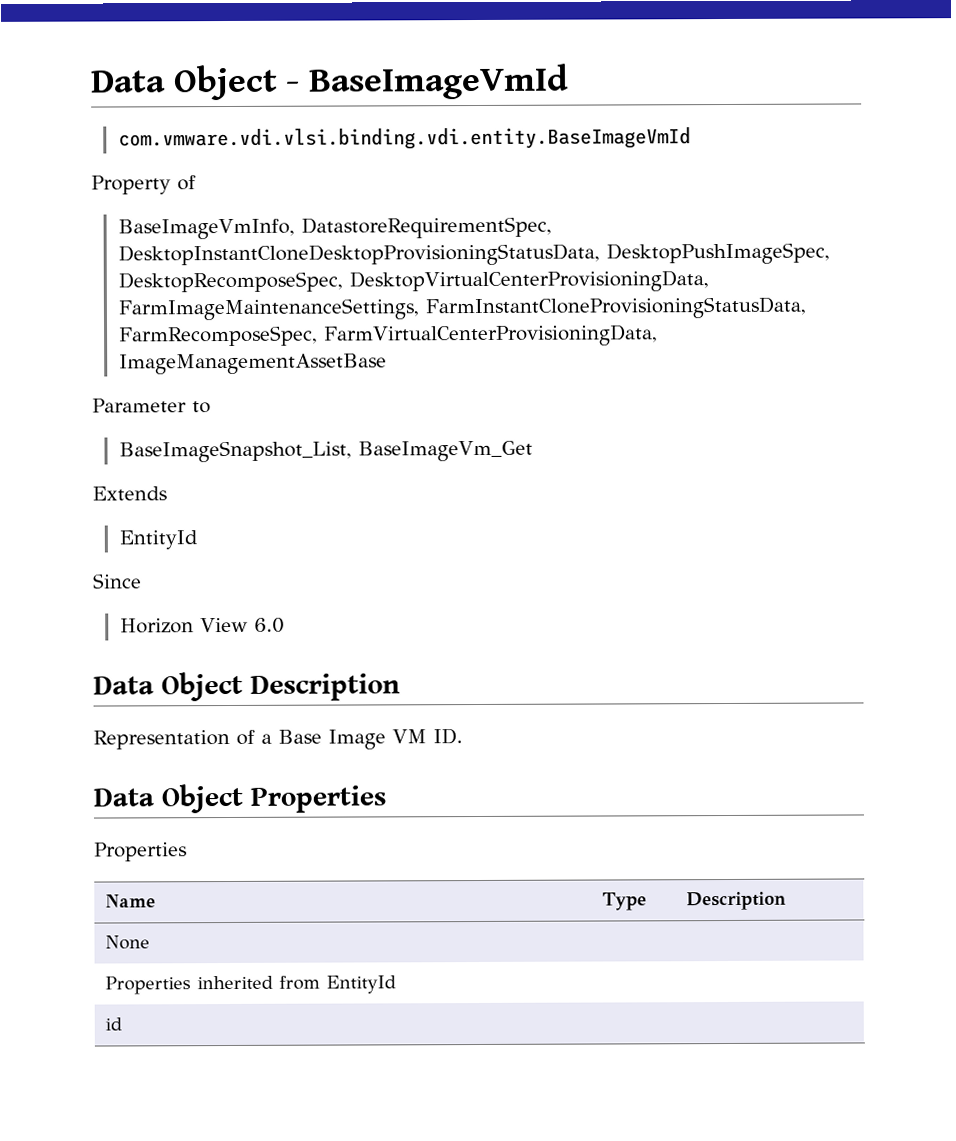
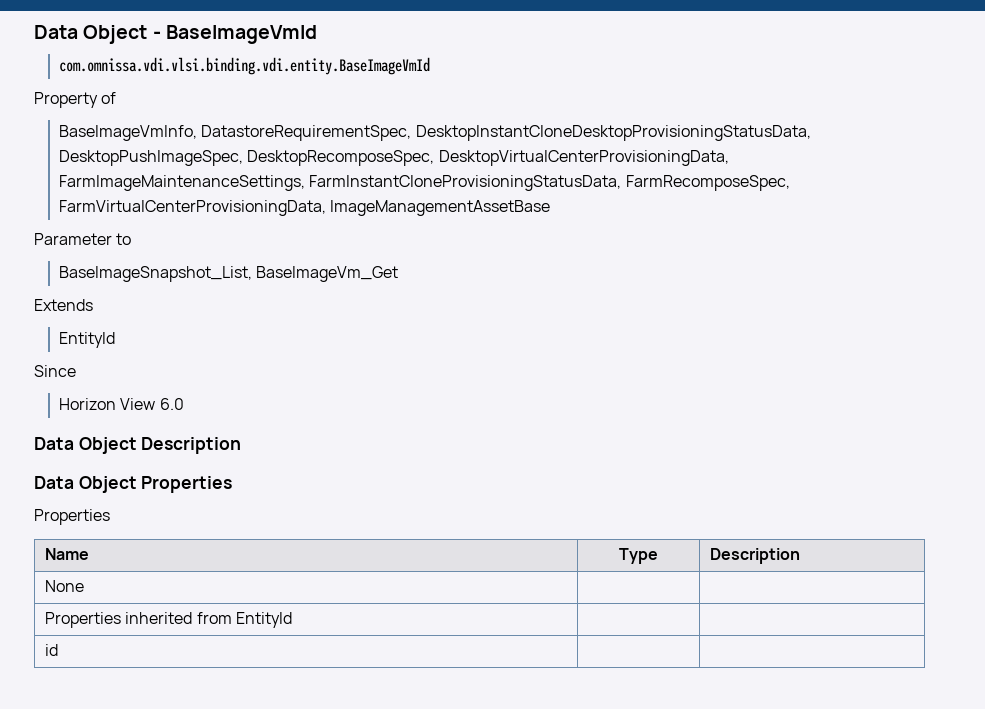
[117,127,691,151] com.vmware.vdi.vlsi.binding.vdi.entity.BaseImageVmId -> [59,57,431,75] com.omnissa.vdi.vlsi.binding.vdi.entity.BaseImageVmId
[93,728,463,750] // Representation of a Base Image VM ID. -> (242, 445) none

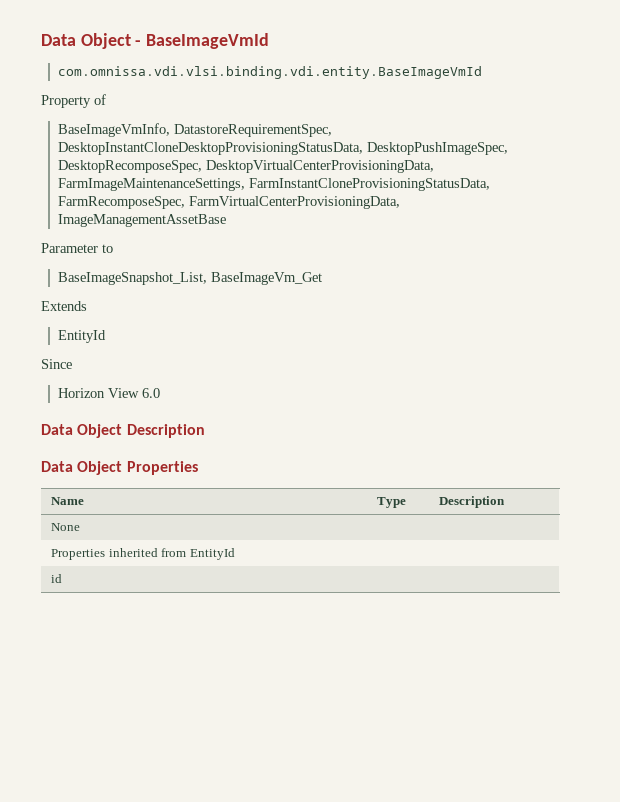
[34,509,110,525] // Properties -> (198, 468) none

